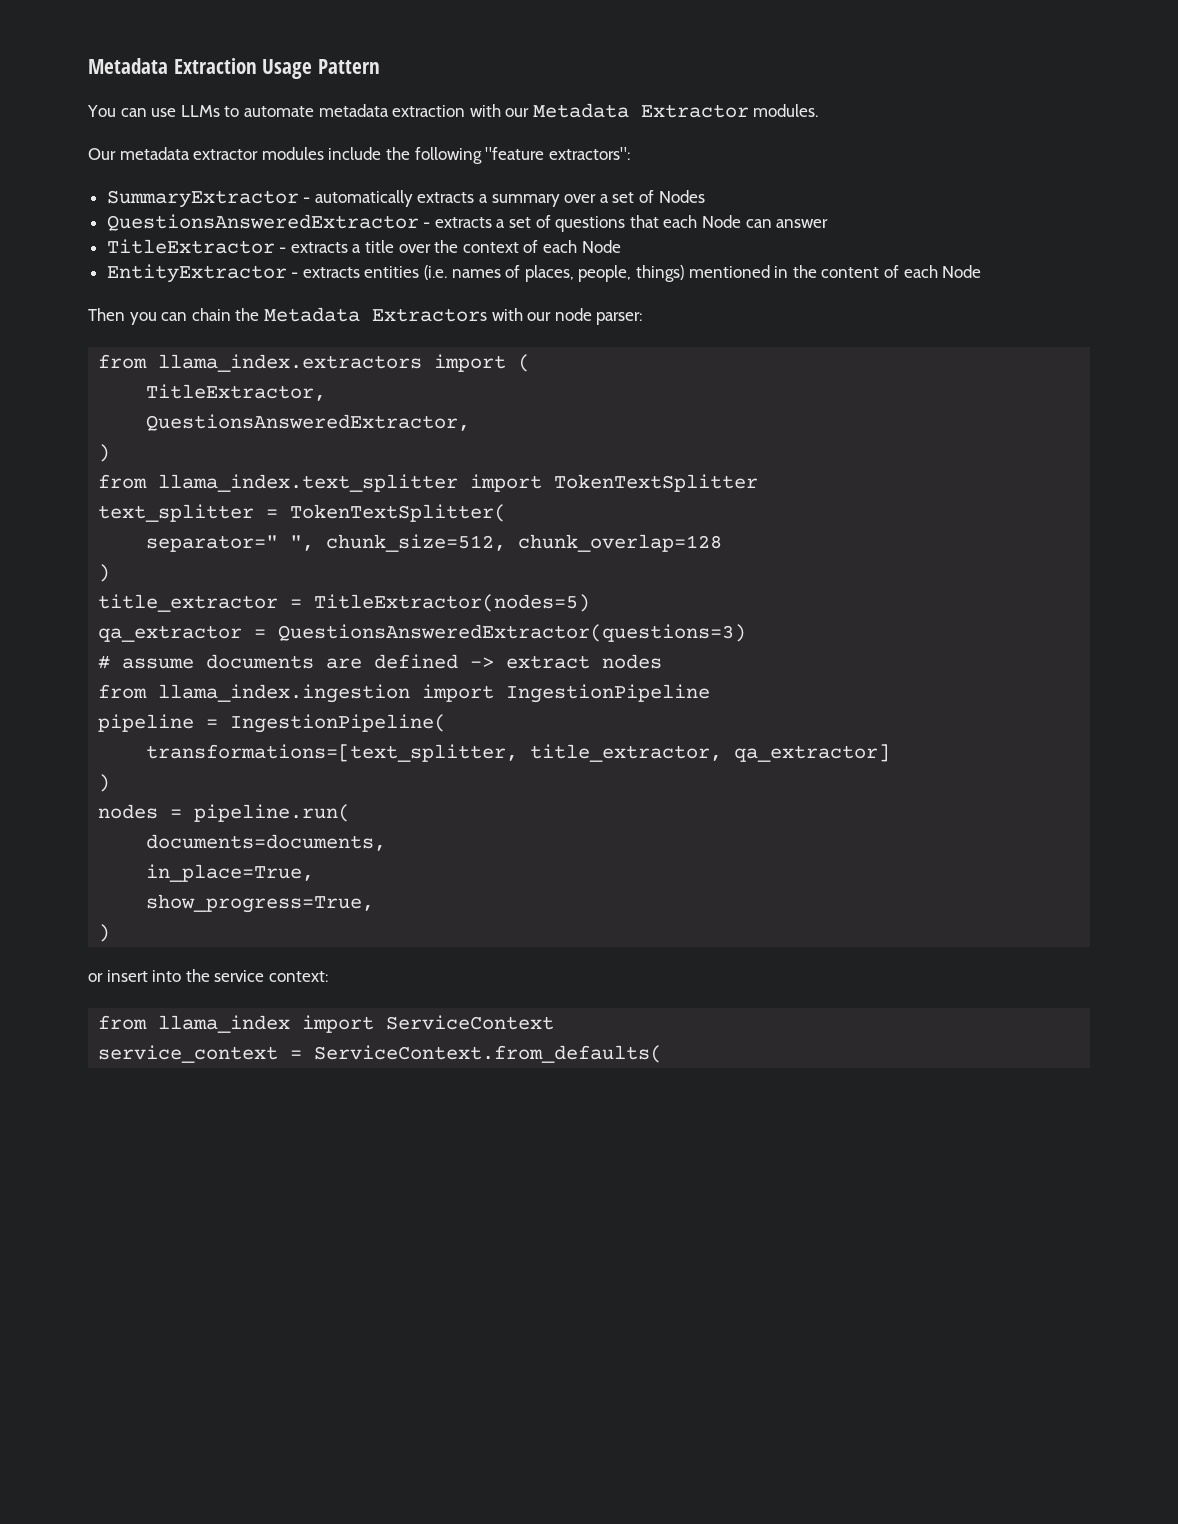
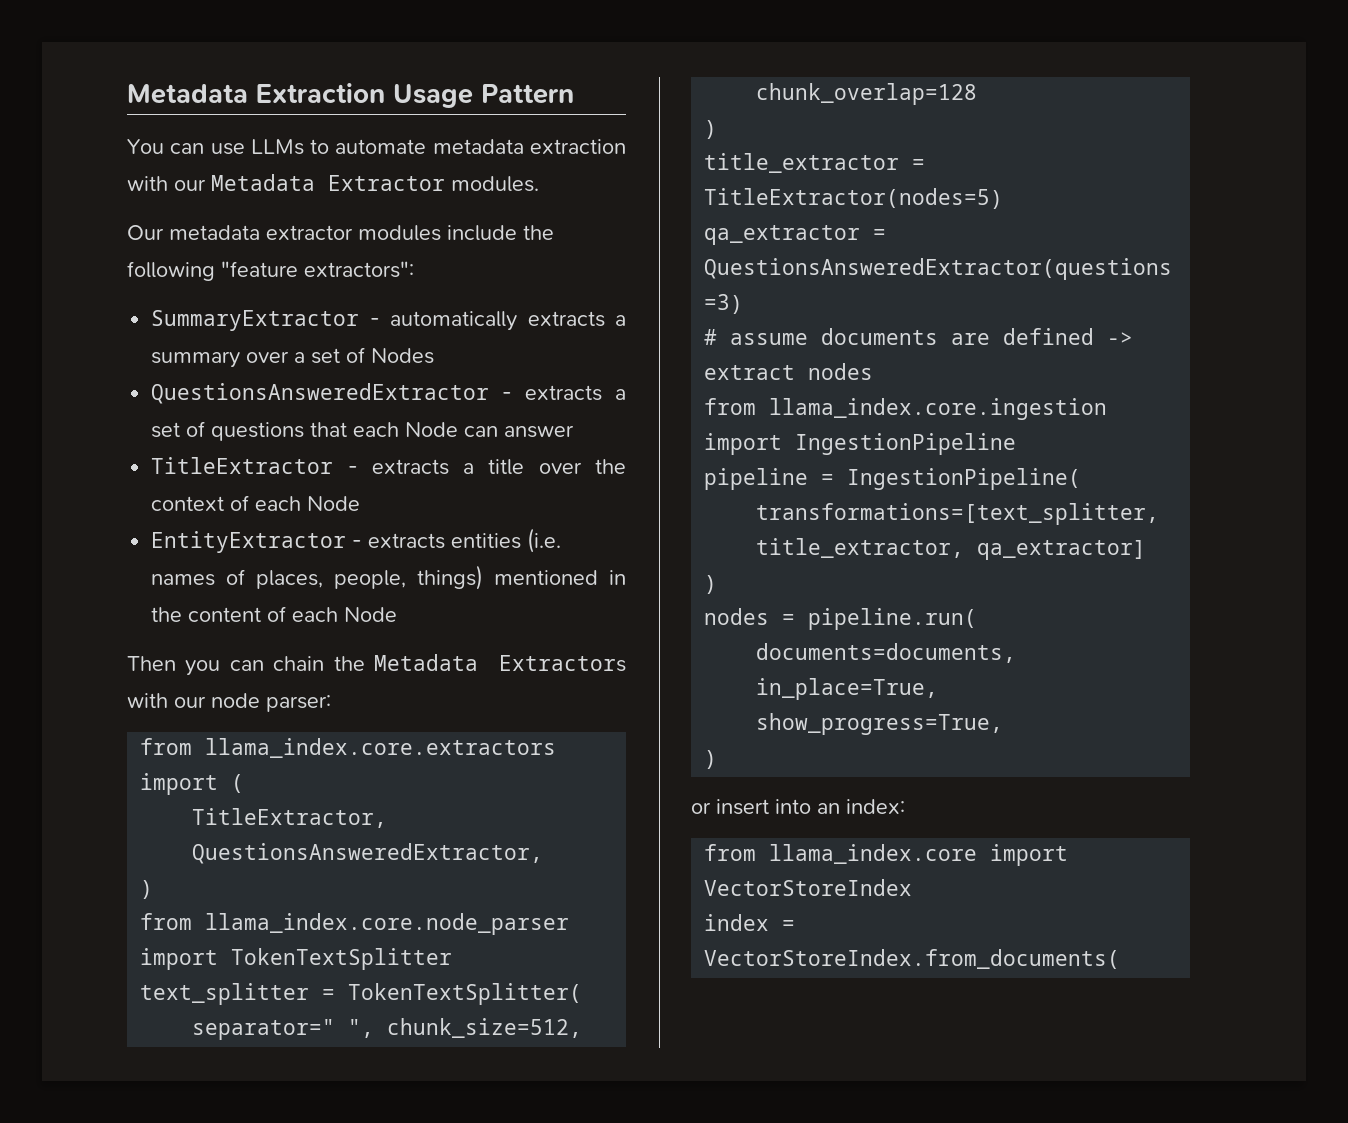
[158,354,423,372] llama_index.extractors -> [205,738,557,758] llama_index.core.extractors
[158,474,459,492] llama_index.text_splitter -> [205,913,570,935] llama_index.core.node_parser
[158,684,411,703] llama_index.ingestion -> [769,398,1108,420] llama_index.core.ingestion
[185,969,328,982] [98,1015,555,1033] [98,1045,663,1063] the service context: // from llama_index import ServiceContext // service_context = ServiceContext.from_defaults( -> [817,799,905,814] [704,844,1069,866] [704,879,913,896] [704,914,796,931] [704,949,1121,969] an index: // from llama_index.core import VectorStoreIndex // index = VectorStoreIndex.from_documents(

